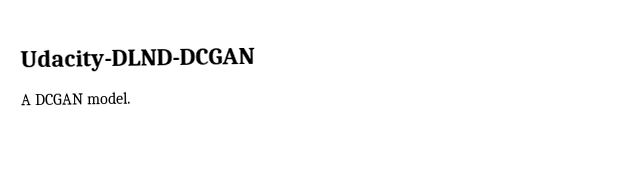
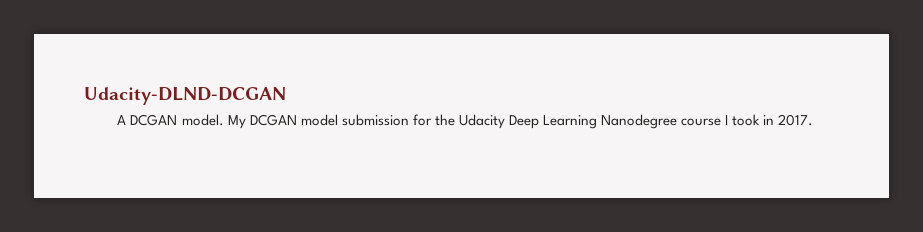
(132, 98) none -> [227,114,814,129] My DCGAN model submission for the Udacity Deep Learning Nanodegree course I took in 2017.

